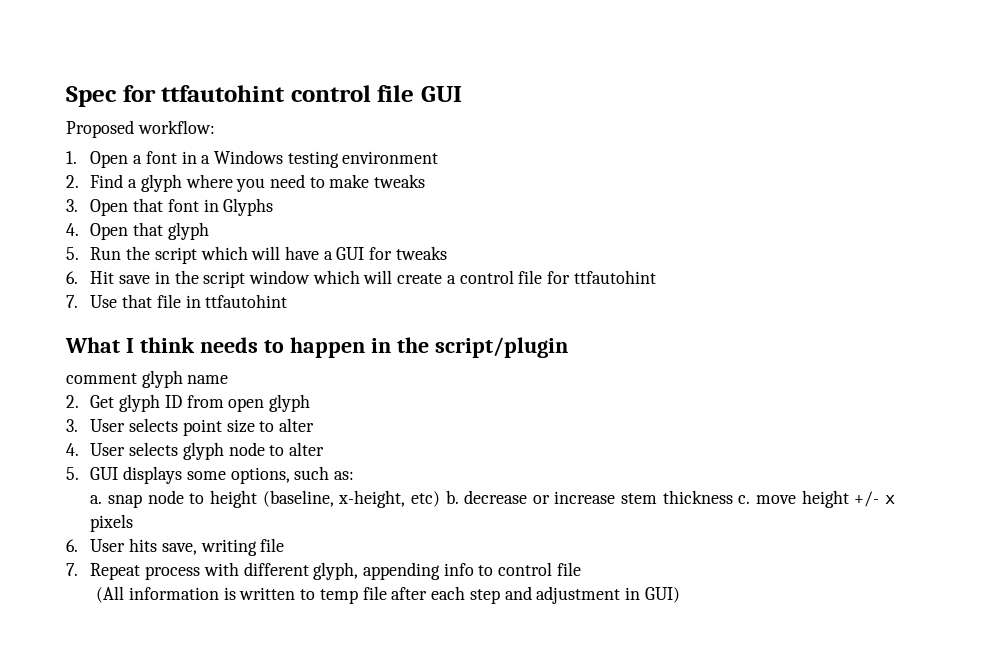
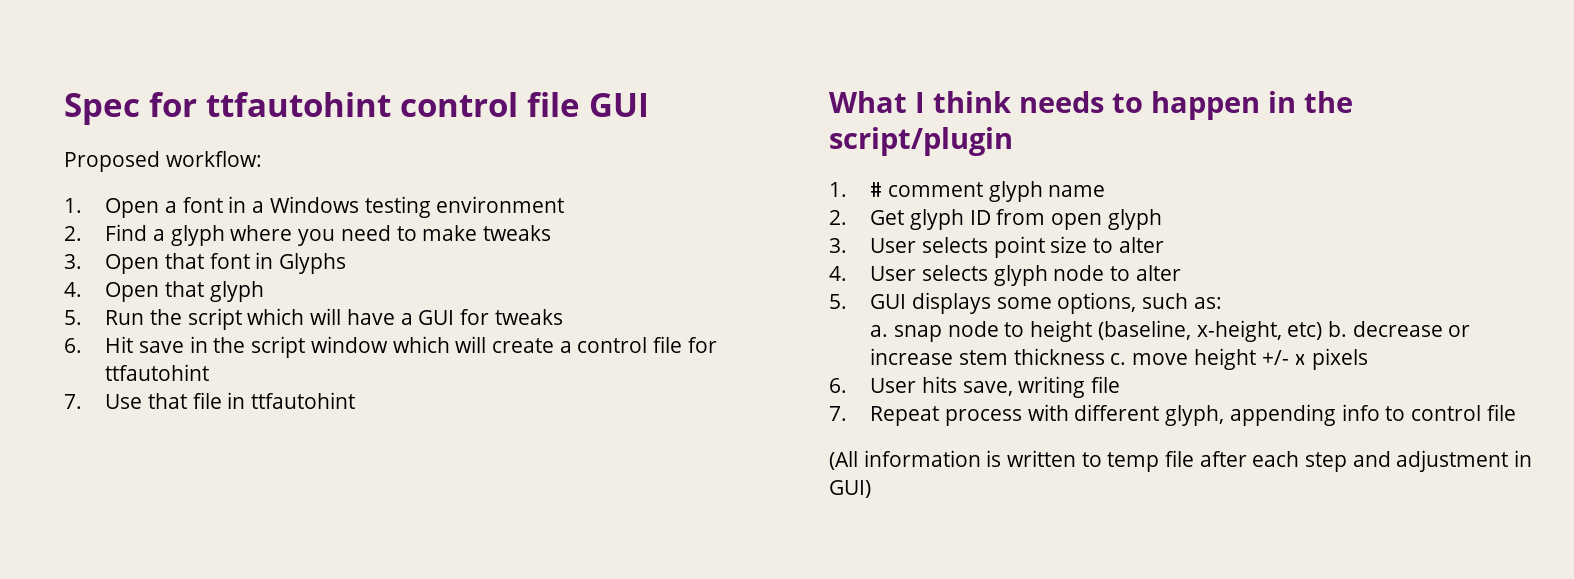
(568, 347) none -> [829,182,883,197] 1. #

